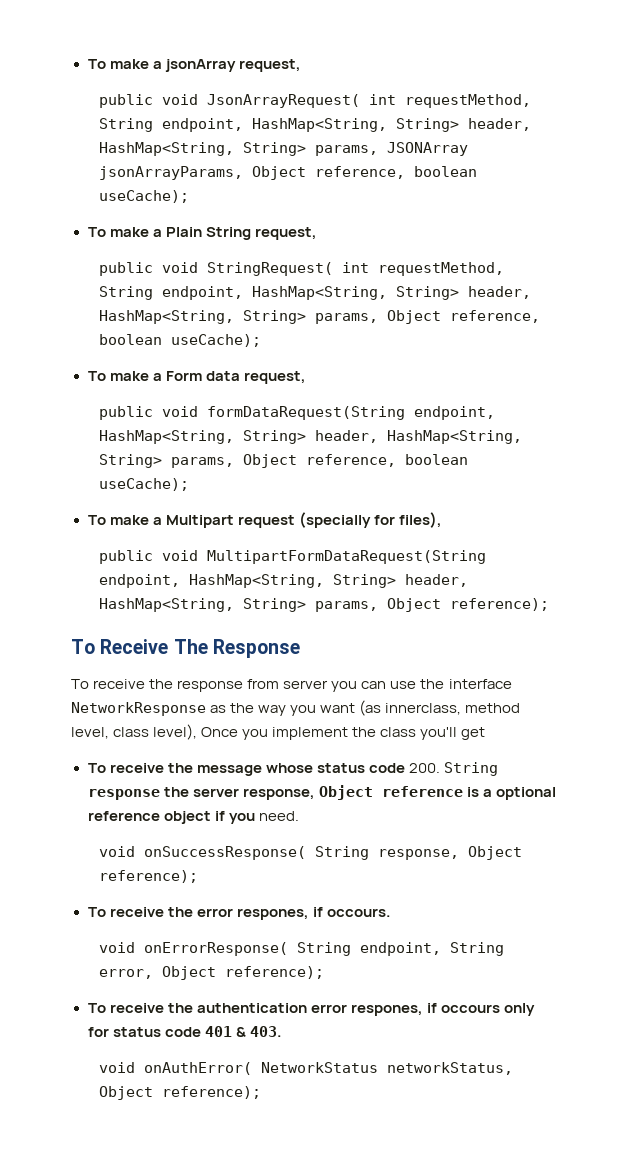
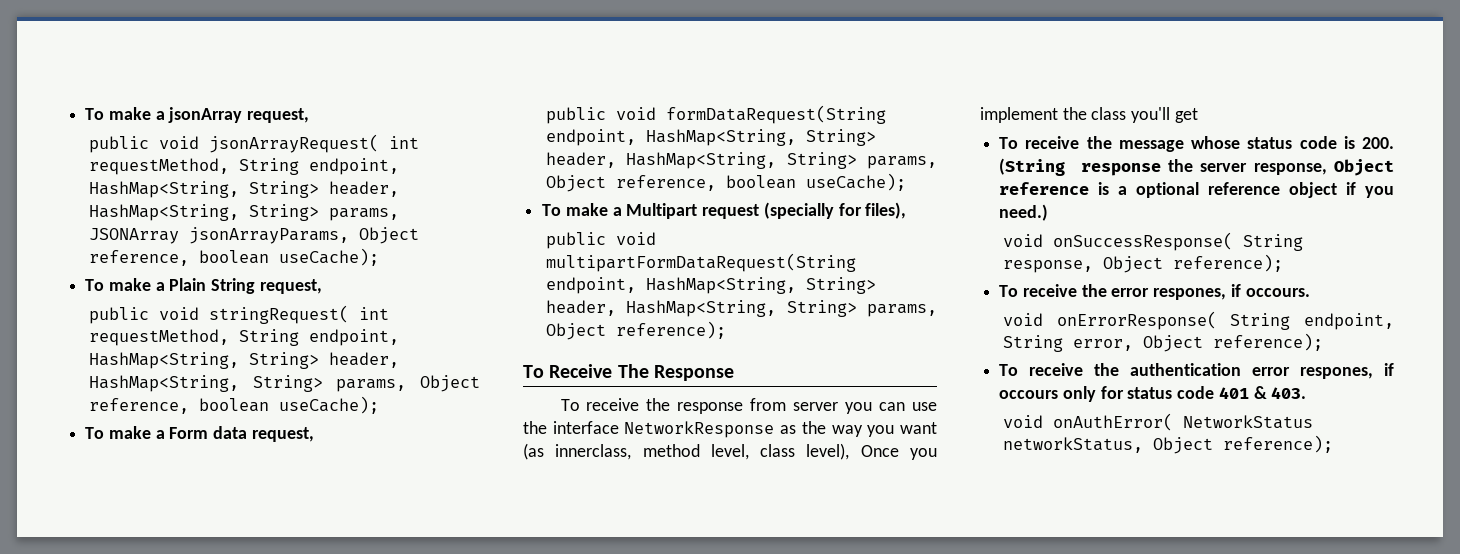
[207,94,361,108] JsonArrayRequest( -> [208,134,379,153] jsonArrayRequest(
[207,262,334,276] StringRequest( -> [208,305,349,324] stringRequest(
[207,550,487,564] MultipartFormDataRequest(String -> [545,253,856,272] multipartFormDataRequest(String
[408,762,498,776] 200. String -> [1343,136,1394,149] [999,158,1066,176] is 200. (String
[258,811,299,821] need. -> [999,204,1049,221] need.)

